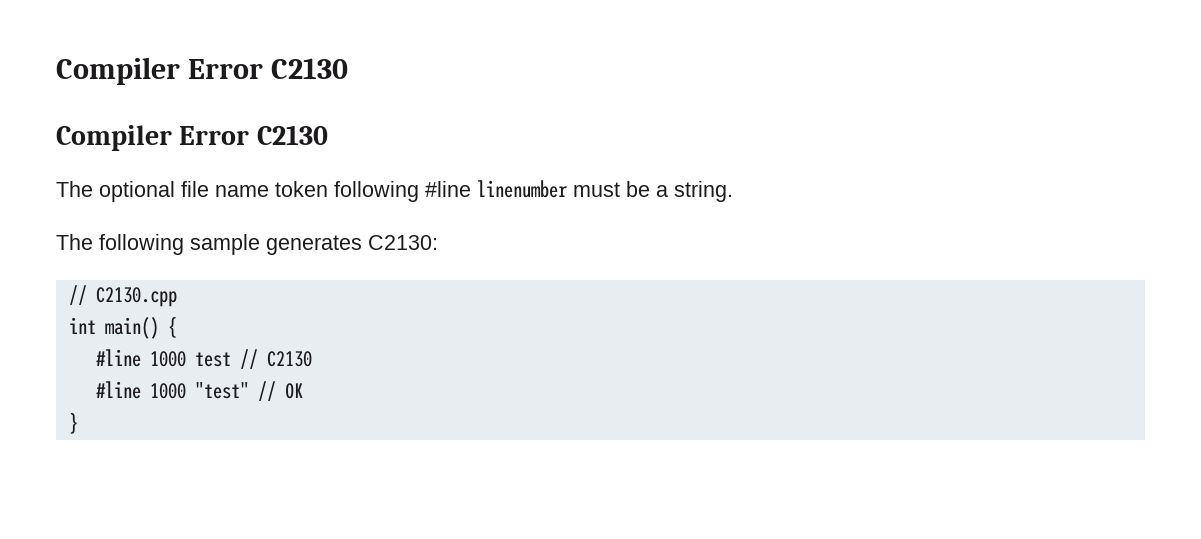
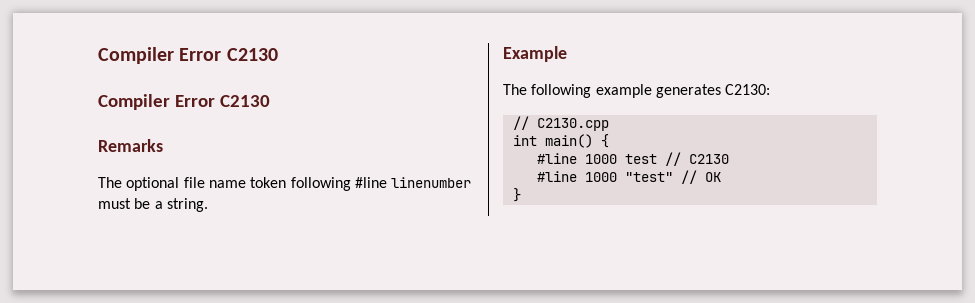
(328, 135) none -> [98,139,163,152] // Remarks
(733, 191) none -> [503,46,567,62] // Example
[190,234,260,255] sample -> [595,84,652,98] example

